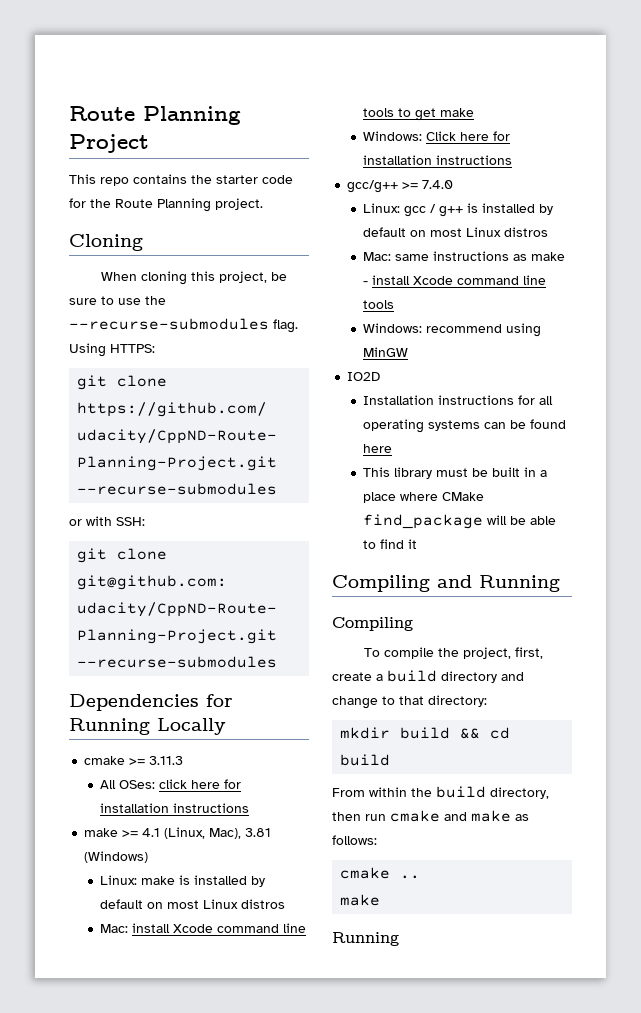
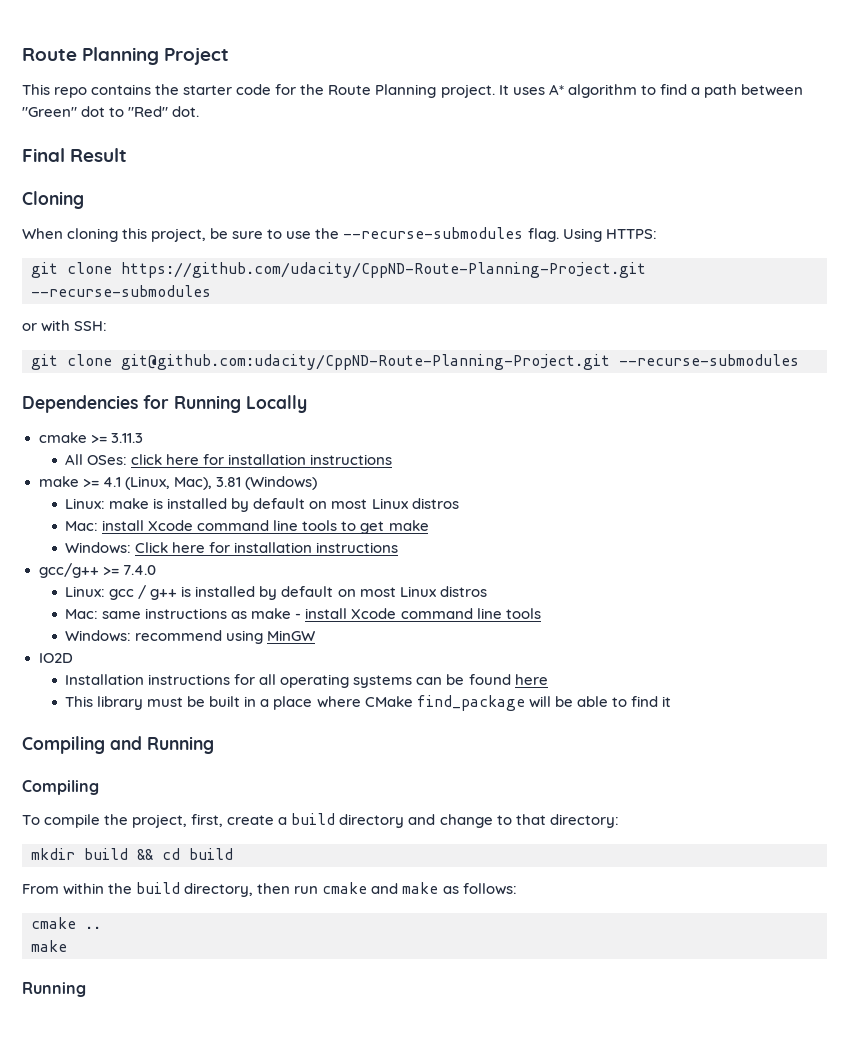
(263, 204) none -> [498,84,803,98] [22,106,200,117] [22,148,128,162] It uses A* algorithm to find a path between "Green" dot to "Red" dot. // Final Result

